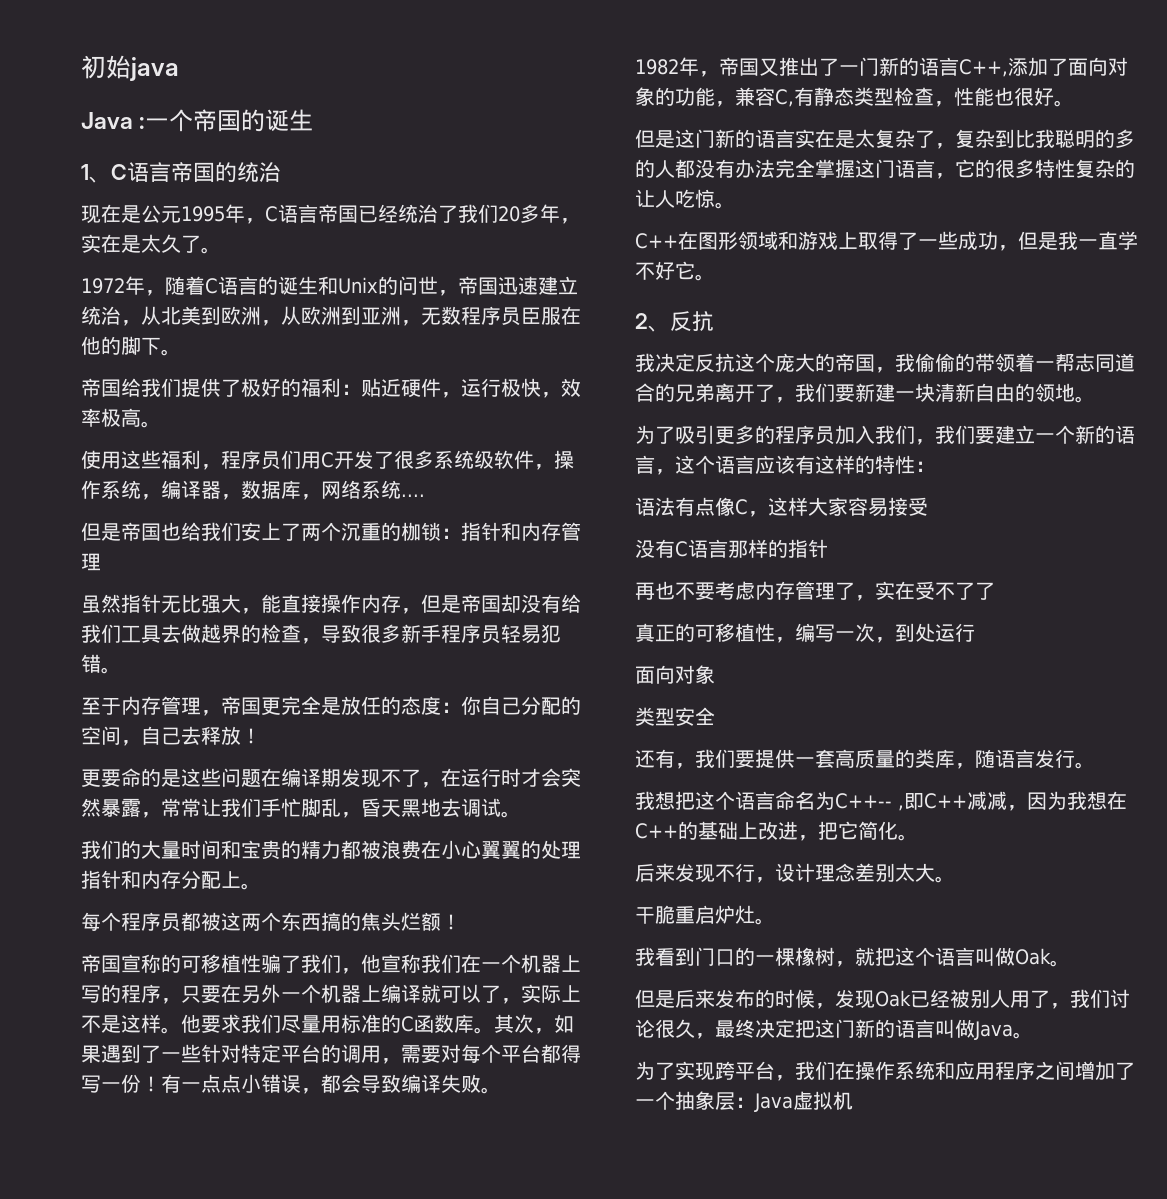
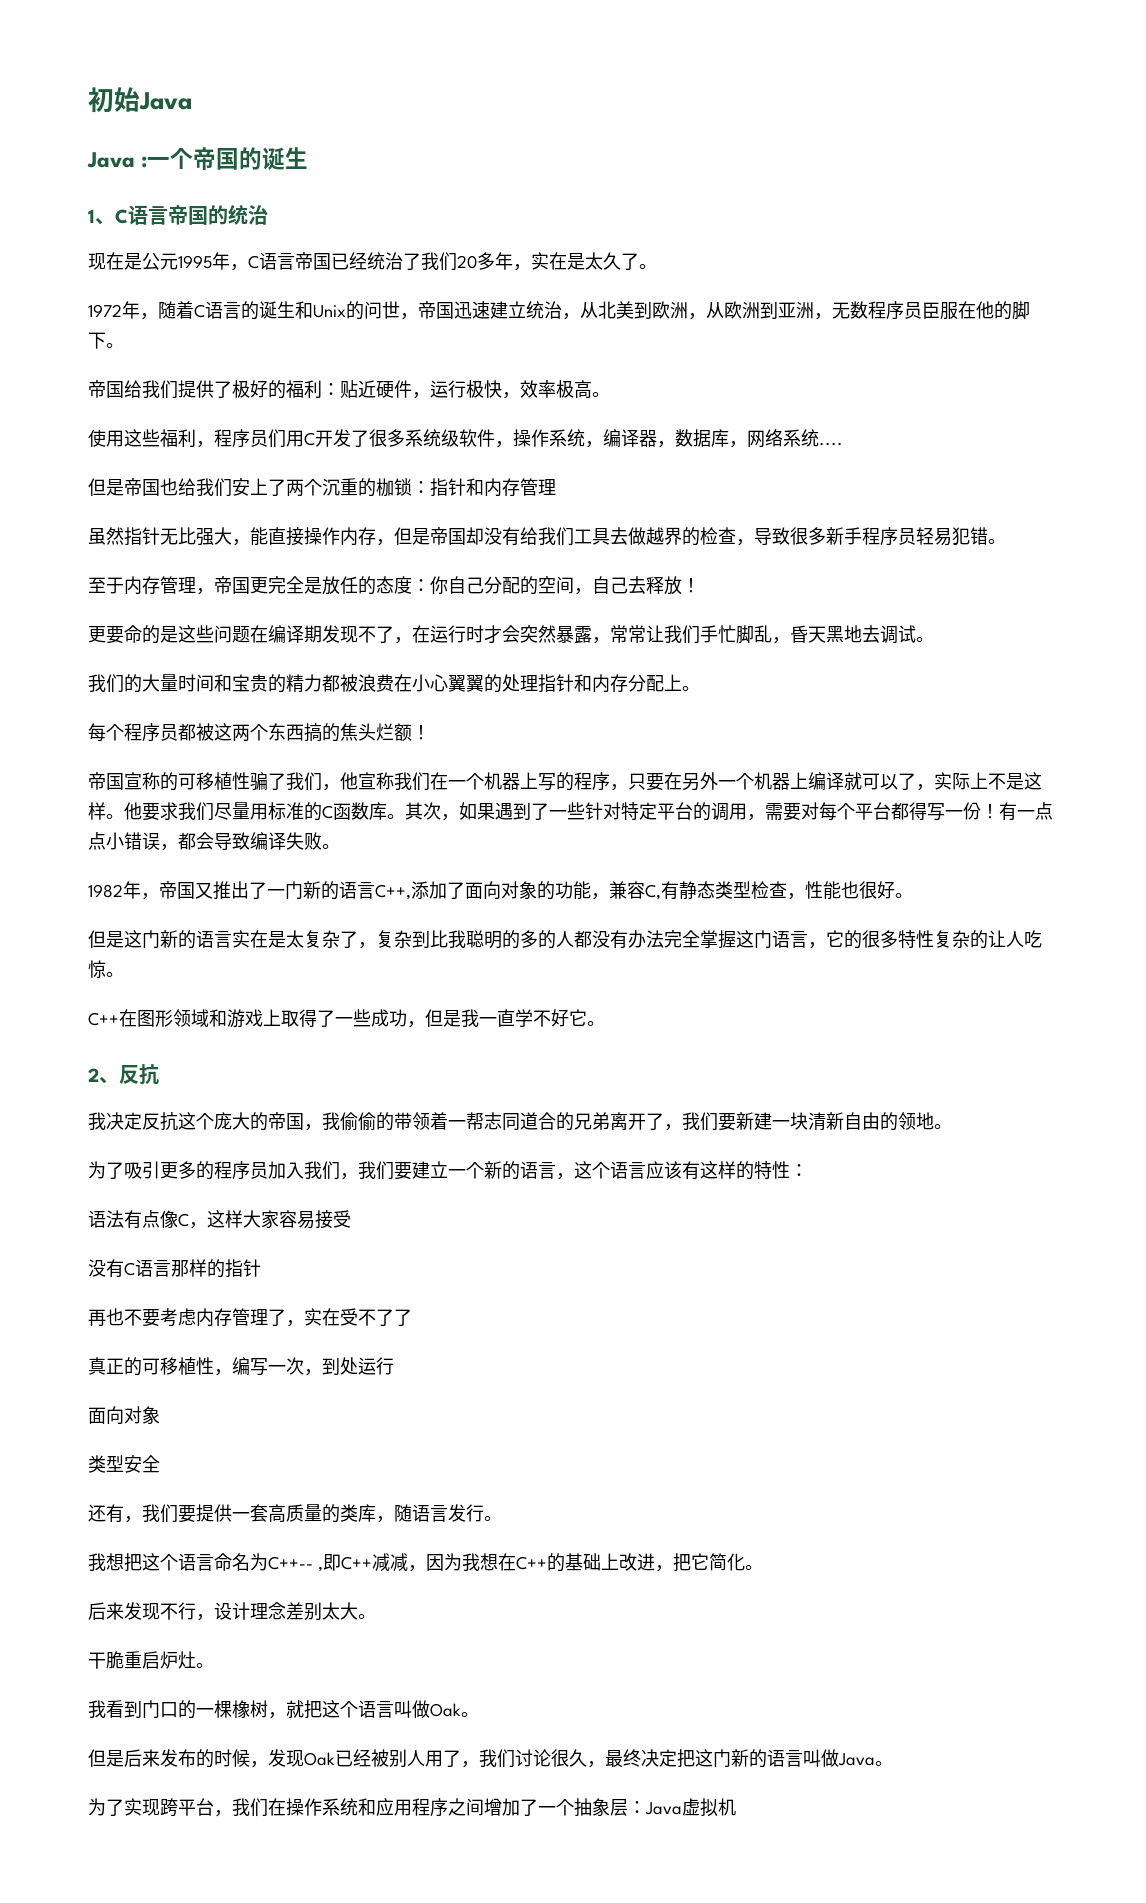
[130,57,179,81] java -> [139,92,192,110] Java

